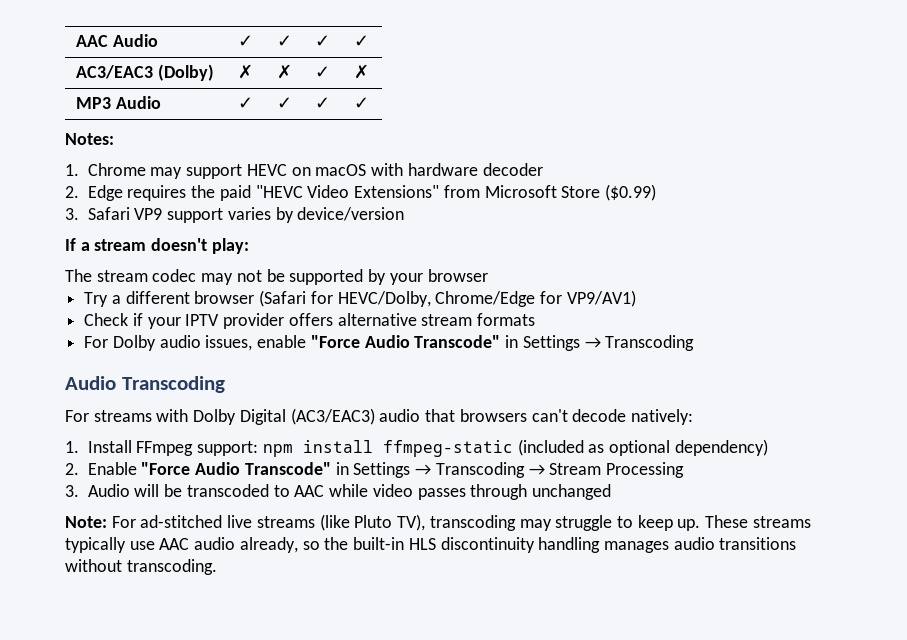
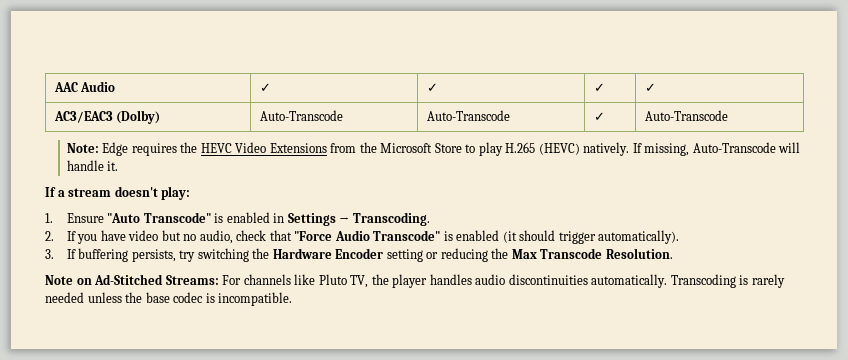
[238,64,254,79] [277,64,293,79] [315,66,331,78] [354,64,370,79] [76,96,162,109] [238,97,254,109] [277,97,293,109] [315,97,331,109] [354,97,370,109] [65,133,114,145] [65,163,543,179] [65,184,657,201] [65,207,405,223] ✗ | ✗ | ✓ | ✗ // MP3 Audio | ✓ | ✓ | ✓ | ✓ // Notes: // 1. Chrome may support HEVC on macOS with hardware decoder // 2. Edge requires the paid "HEVC Video Extensions" from Microsoft Store ($0.99) // 3. Safari VP9 support varies by device/version -> [259,110,343,121] [426,110,510,121] [593,112,605,121] [644,110,728,121] [66,142,801,156] [66,160,119,171] Auto-Transcode | Auto-Transcode | ✓ | Auto-Transcode // Note: Edge requires the HEVC Video Extensions from the Microsoft Store to play H.265 (HEVC) natively. If missing, Auto-Transcode will handle it.
[65,269,488,285] [84,290,636,307] [84,313,536,329] [84,335,695,351] [65,376,225,393] [65,408,693,425] [65,439,768,457] [65,462,685,478] [65,484,612,500] [65,514,811,531] [65,537,797,553] [65,559,217,575] The stream codec may not be supported by your browser // Try a different browser (Safari for HEVC/Dolby, Chrome/Edge for VP9/AV1) // Check if your IPTV provider offers alternative stream formats // For Dolby audio issues, enable "Force Audio Transcode" in Settings → Transcoding // Audio Transcoding // For streams with Dolby Digital (AC3/EAC3) audio that browsers can't decode natively: // 1. Install FFmpeg support: npm install ffmpeg-static (included as optional dependency) // 2. Enable "Force Audio Transcode" in Settings → Transcoding → Stream Processing // 3. Audio will be transcoded to AAC while video passes through unchanged // Note: For ad-stitched live streams (like Pluto TV), transcoding may struggle to keep up. These streams typically use AAC audio already, so the built-in HLS discontinuity handling manages audio transitions without transcoding. -> [45,212,430,226] [45,230,680,244] [45,248,673,262] [45,274,785,288] [45,292,293,306] 1. Ensure "Auto Transcode" is enabled in Settings → Transcoding. // 2. If you have video but no audio, check that "Force Audio Transcode" is enabled (it should trigger automatically). // 3. If buffering persists, try switching the Hardware Encoder setting or reducing the Max Transcode Resolution. // Note on Ad-Stitched Streams: For channels like Pluto TV, the player handles audio discontinuities automatically. Transcoding is rarely needed unless the base codec is incompatible.

